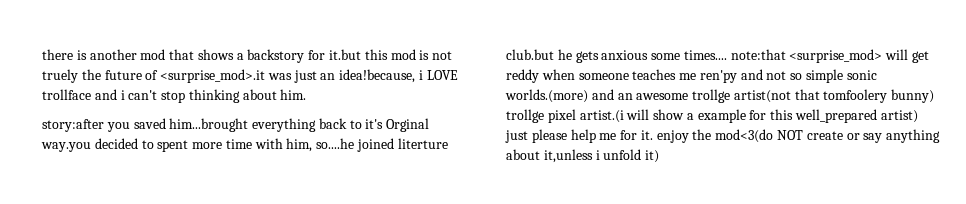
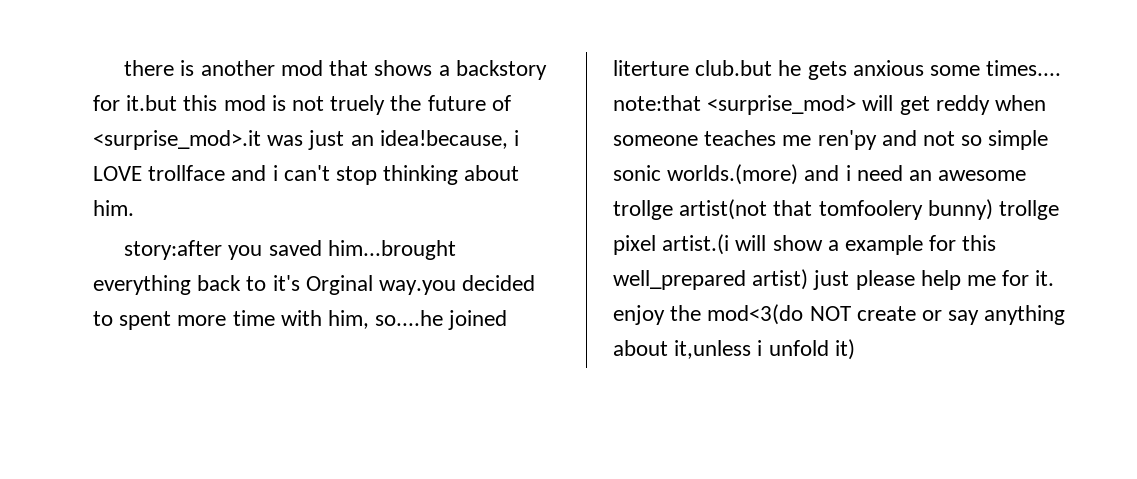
(614, 94) none -> [845,165,903,181] i need

